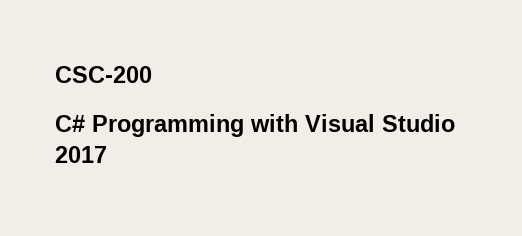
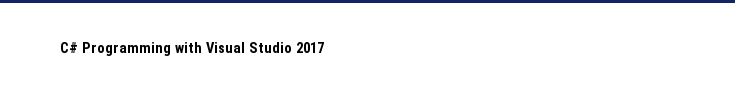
[55,66,152,83] CSC-200 // -> (60, 47) none

